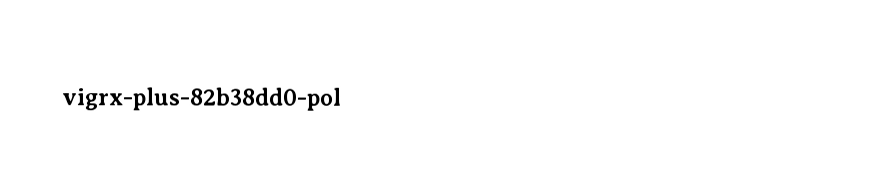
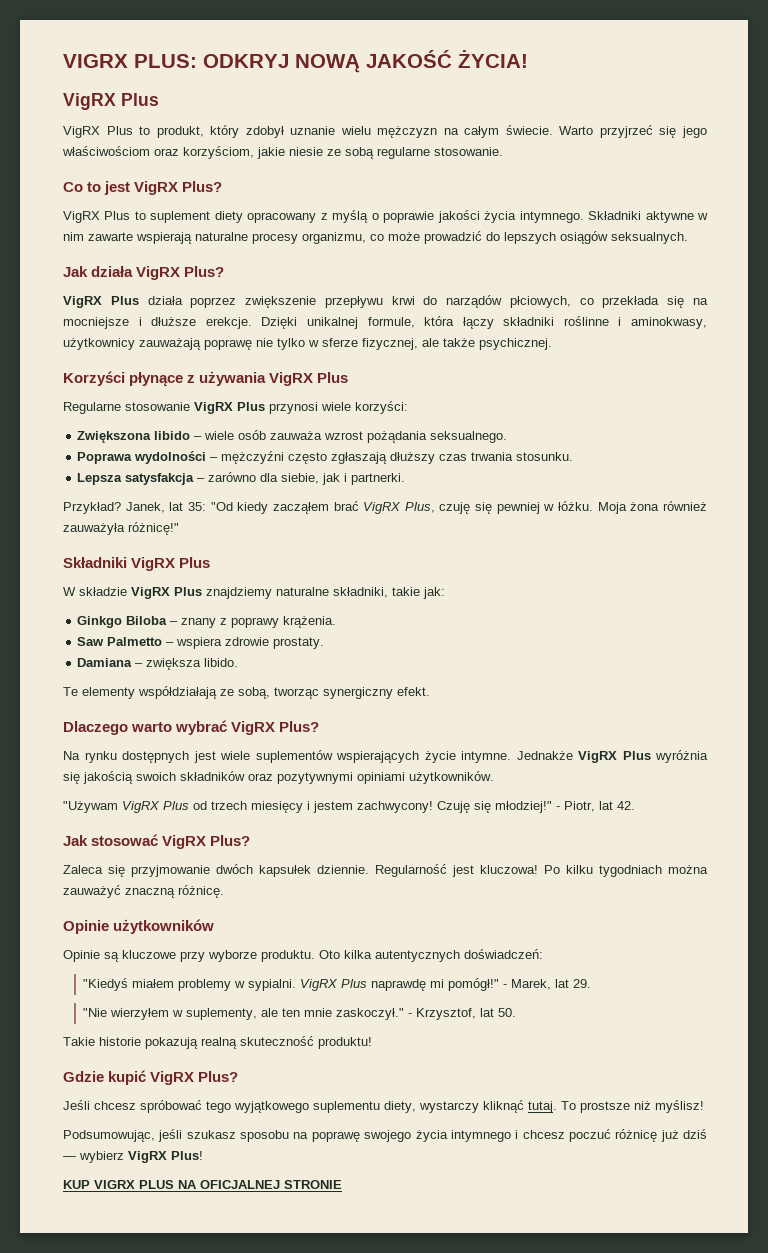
[61,87,342,111] vigrx-plus-82b38dd0-pol -> [63,50,528,73] [63,93,159,110] [63,125,707,138] [62,146,503,159] [63,181,223,195] [63,210,708,223] [63,231,688,244] [63,266,225,280] [63,295,708,308] [63,316,707,329] [63,338,552,350] [63,371,349,387] [63,401,408,414] [77,430,508,443] [77,451,574,464] [77,472,406,485] [63,501,707,514] [63,522,179,535] [63,557,211,571] [63,587,445,599] [77,616,337,628] [77,637,325,649] [77,658,239,670] [63,686,430,699] [63,720,320,735] [63,750,708,763] [63,771,494,784] [63,801,635,813] [63,834,251,849] [63,864,708,877] [63,885,224,898] [63,919,215,934] [63,949,543,962] [83,978,592,991] [83,1008,517,1020] [63,1036,372,1049] [63,1070,239,1085] [63,1100,704,1113] [63,1129,707,1142] [63,1151,203,1163] [63,1180,342,1189] VIGRX PLUS: ODKRYJ NOWĄ JAKOŚĆ ŻYCIA! // VigRX Plus // VigRX Plus to produkt, który zdobył uznanie wielu mężczyzn na całym świecie. Warto przyjrzeć się jego właściwościom oraz korzyściom, jakie niesie ze sobą regularne stosowanie. // Co to jest VigRX Plus? // VigRX Plus to suplement diety opracowany z myślą o poprawie jakości życia intymnego. Składniki aktywne w nim zawarte wspierają naturalne procesy organizmu, co może prowadzić do lepszych osiągów seksualnych. // Jak działa VigRX Plus? // VigRX Plus działa poprzez zwiększenie przepływu krwi do narządów płciowych, co przekłada się na mocniejsze i dłuższe erekcje. Dzięki unikalnej formule, która łączy składniki roślinne i aminokwasy, użytkownicy zauważają poprawę nie tylko w sferze fizycznej, ale także psychicznej. // Korzyści płynące z używania VigRX Plus // Regularne stosowanie VigRX Plus przynosi wiele korzyści: // Zwiększona libido – wiele osób zauważa wzrost pożądania seksualnego. // Poprawa wydolności – mężczyźni często zgłaszają dłuższy czas trwania stosunku. // Lepsza satysfakcja – zarówno dla siebie, jak i partnerki. // Przykład? Janek, lat 35: "Od kiedy zacząłem brać VigRX Plus, czuję się pewniej w łóżku. Moja żona również zauważyła różnicę!" // Składniki VigRX Plus // W składzie VigRX Plus znajdziemy naturalne składniki, takie jak: // Ginkgo Biloba – znany z poprawy krążenia. // Saw Palmetto – wspiera zdrowie prostaty. // Damiana – zwiększa libido. // Te elementy współdziałają ze sobą, tworząc synergiczny efekt. // Dlaczego warto wybrać VigRX Plus? // Na rynku dostępnych jest wiele suplementów wspierających życie intymne. Jednakże VigRX Plus wyróżnia się jakością swoich składników oraz pozytywnymi opiniami użytkowników. // "Używam VigRX Plus od trzech miesięcy i jestem zachwycony! Czuję się młodziej!" - Piotr, lat 42. // Jak stosować VigRX Plus? // Zaleca się przyjmowanie dwóch kapsułek dziennie. Regularność jest kluczowa! Po kilku tygodniach można zauważyć znaczną różnicę. // Opinie użytkowników // Opinie są kluczowe przy wyborze produktu. Oto kilka autentycznych doświadczeń: // "Kiedyś miałem problemy w sypialni. VigRX Plus naprawdę mi pomógł!" - Marek, lat 29. // "Nie wierzyłem w suplementy, ale ten mnie zaskoczył." - Krzysztof, lat 50. // Takie historie pokazują realną skuteczność produktu! // Gdzie kupić VigRX Plus? // Jeśli chcesz spróbować tego wyjątkowego suplementu diety, wystarczy kliknąć tutaj. To prostsze niż myślisz! // Podsumowując, jeśli szukasz sposobu na poprawę swojego życia intymnego i chcesz poczuć różnicę już dziś — wybierz VigRX Plus! // KUP VIGRX PLUS NA OFICJALNEJ STRONIE

